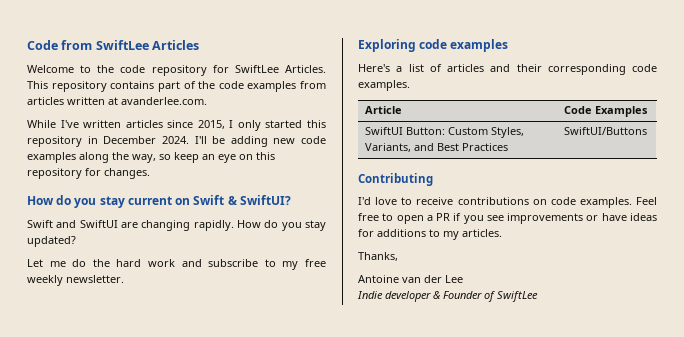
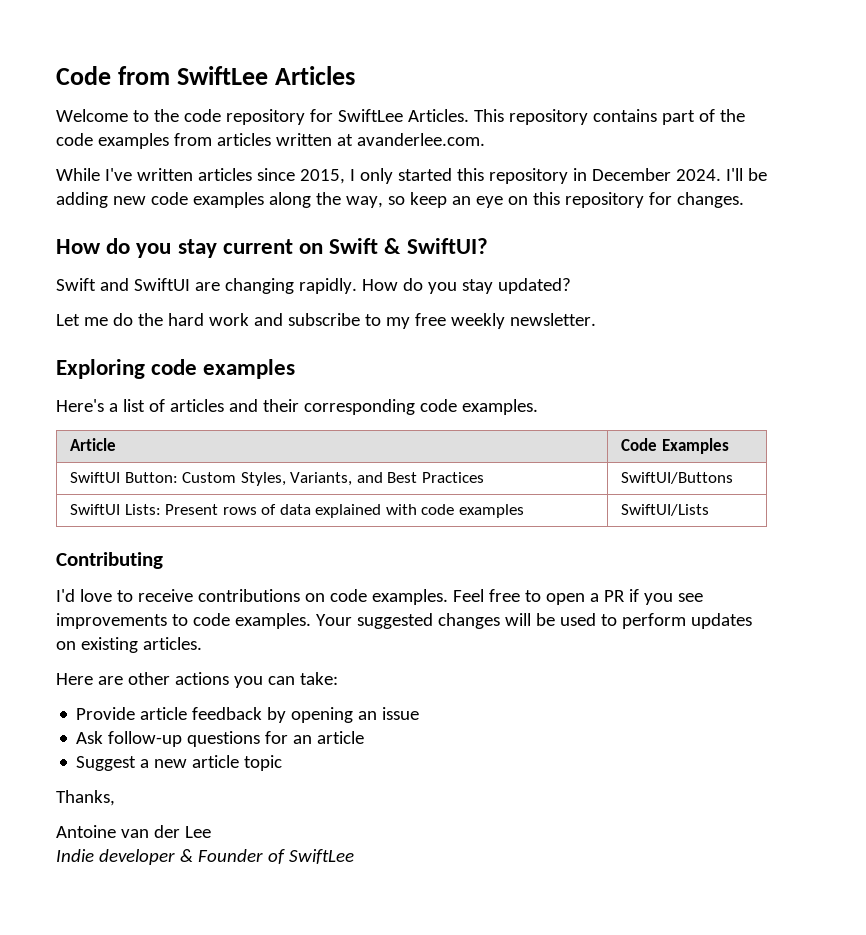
(648, 131) none -> [70,504,524,518] [621,504,710,516] // SwiftUI Lists: Present rows of data explained with code examples | SwiftUI/Lists
[586,213,657,221] [358,229,502,240] or have ideas for additions to my articles. -> [171,613,752,629] [56,637,202,653] [56,672,338,688] [76,707,420,723] [76,731,365,747] [76,755,283,771] to code examples. Your suggested changes will be used to perform updates on existing articles. // Here are other actions you can take: // Provide article feedback by opening an issue // Ask follow-up questions for an article // Suggest a new article topic

